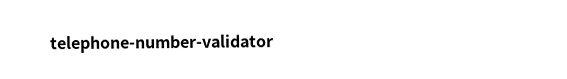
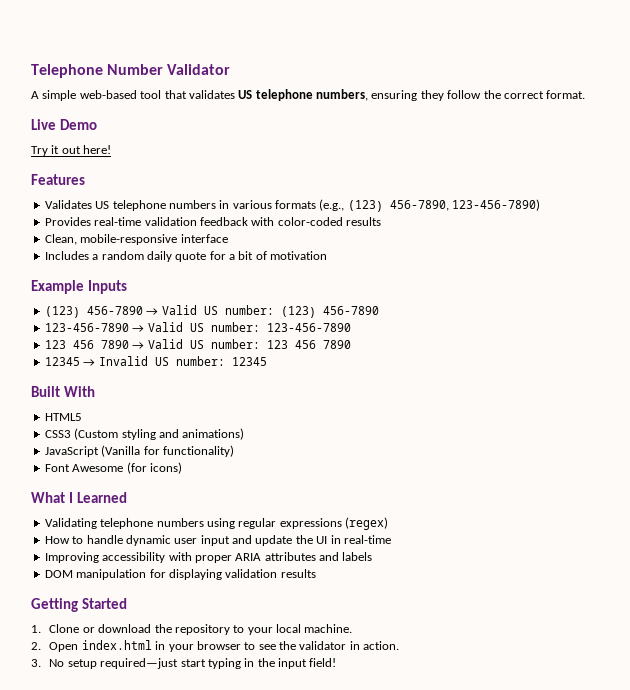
[49,34,274,54] telephone-number-validator -> [31,64,231,78] [31,89,586,101] [31,119,97,130] [31,145,112,156] [31,174,85,185] [44,199,541,212] [44,217,381,226] [44,234,228,245] [44,251,328,262] [31,280,127,294] [44,305,379,318] [44,322,351,332] [44,339,351,349] [44,356,267,366] [31,386,95,397] [44,413,82,421] [44,428,245,440] [44,445,234,457] [44,462,182,474] [31,492,127,503] [44,517,388,530] [44,535,391,546] [44,552,373,563] [44,569,316,580] [31,598,127,612] [31,624,353,635] [31,640,400,652] [31,658,337,669] Telephone Number Validator // A simple web-based tool that validates US telephone numbers, ensuring they follow the correct format. // Live Demo // Try it out here! // Features // Validates US telephone numbers in various formats (e.g., (123) 456-7890, 123-456-7890) // Provides real-time validation feedback with color-coded results // Clean, mobile-responsive interface // Includes a random daily quote for a bit of motivation // Example Inputs // (123) 456-7890 → Valid US number: (123) 456-7890 // 123-456-7890 → Valid US number: 123-456-7890 // 123 456 7890 → Valid US number: 123 456 7890 // 12345 → Invalid US number: 12345 // Built With // HTML5 // CSS3 (Custom styling and animations) // JavaScript (Vanilla for functionality) // Font Awesome (for icons) // What I Learned // Validating telephone numbers using regular expressions (regex) // How to handle dynamic user input and update the UI in real-time // Improving accessibility with proper ARIA attributes and labels // DOM manipulation for displaying validation results // Getting Started // 1. Clone or download the repository to your local machine. // 2. Open index.html in your browser to see the validator in action. // 3. No setup required—just start typing in the input field!

